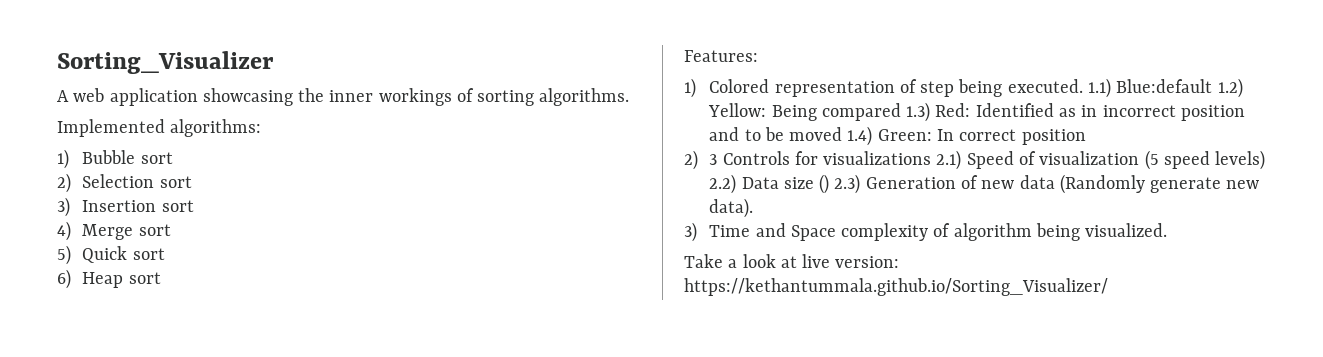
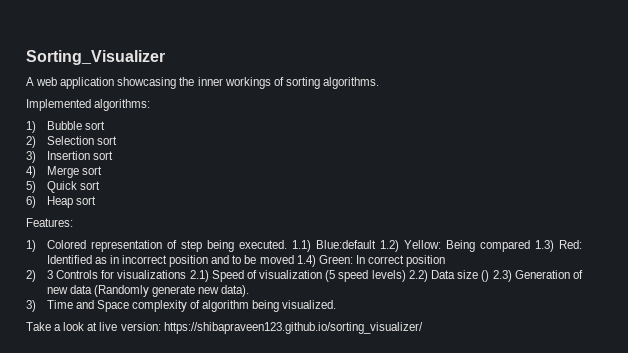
[684,278,1108,296] https://kethantummala.github.io/Sorting_Visualizer/ -> [163,322,423,334] https://shibapraveen123.github.io/sorting_visualizer/

